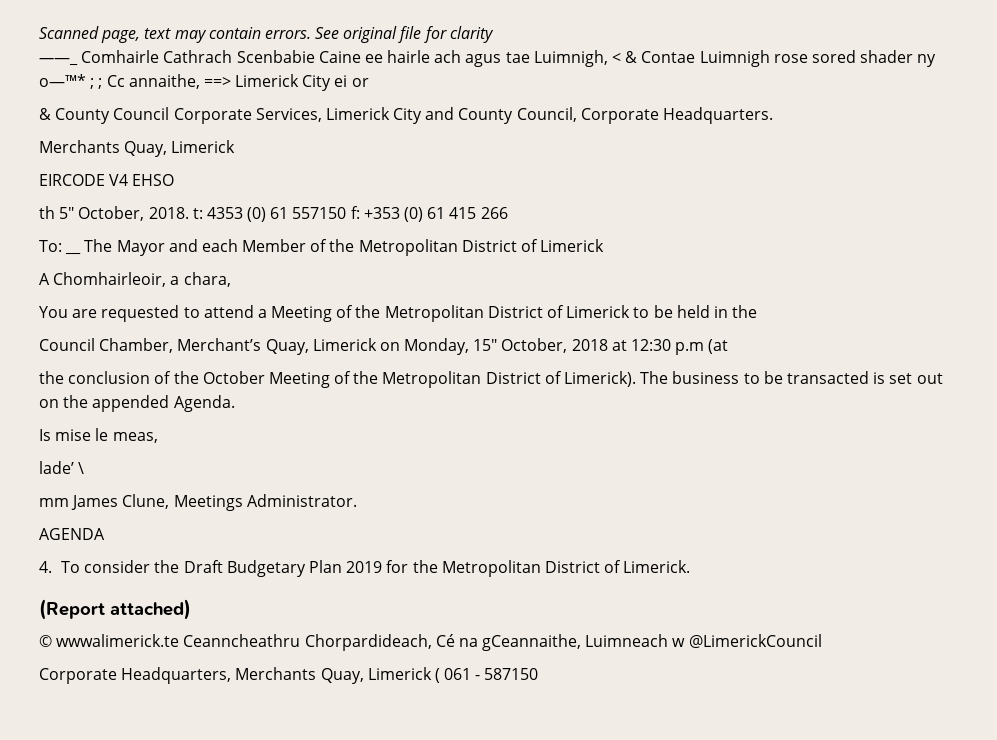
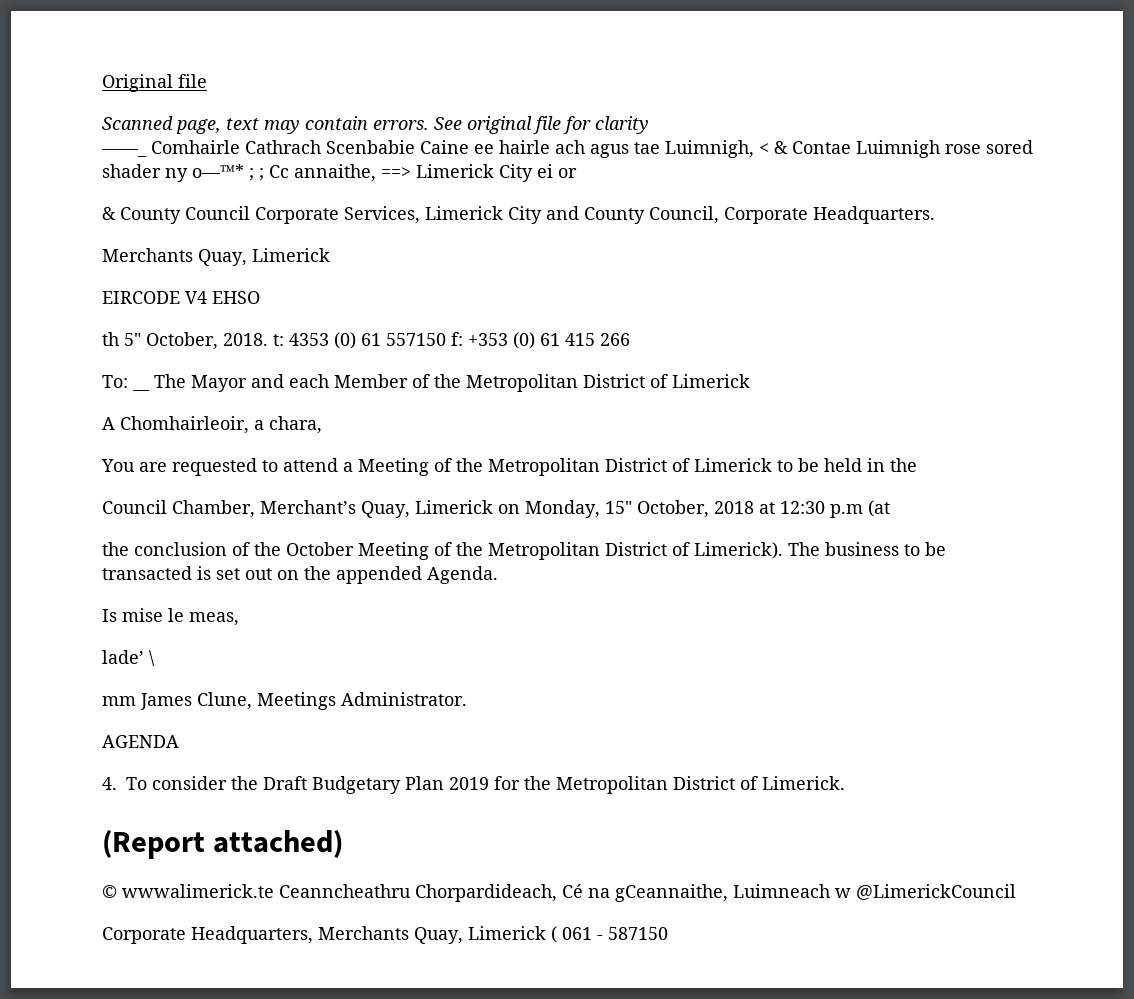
(39, 32) none -> [102,74,207,92] Original file //

